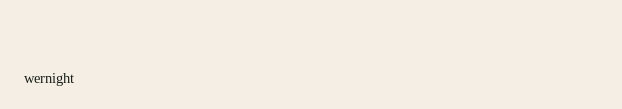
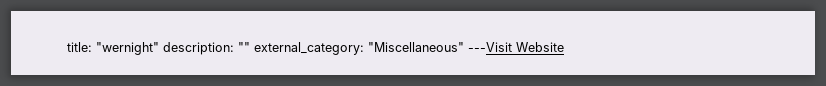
[24,73,74,86] wernight -> [67,42,564,55] title: "wernight" description: "" external_category: "Miscellaneous" ---Visit Website

